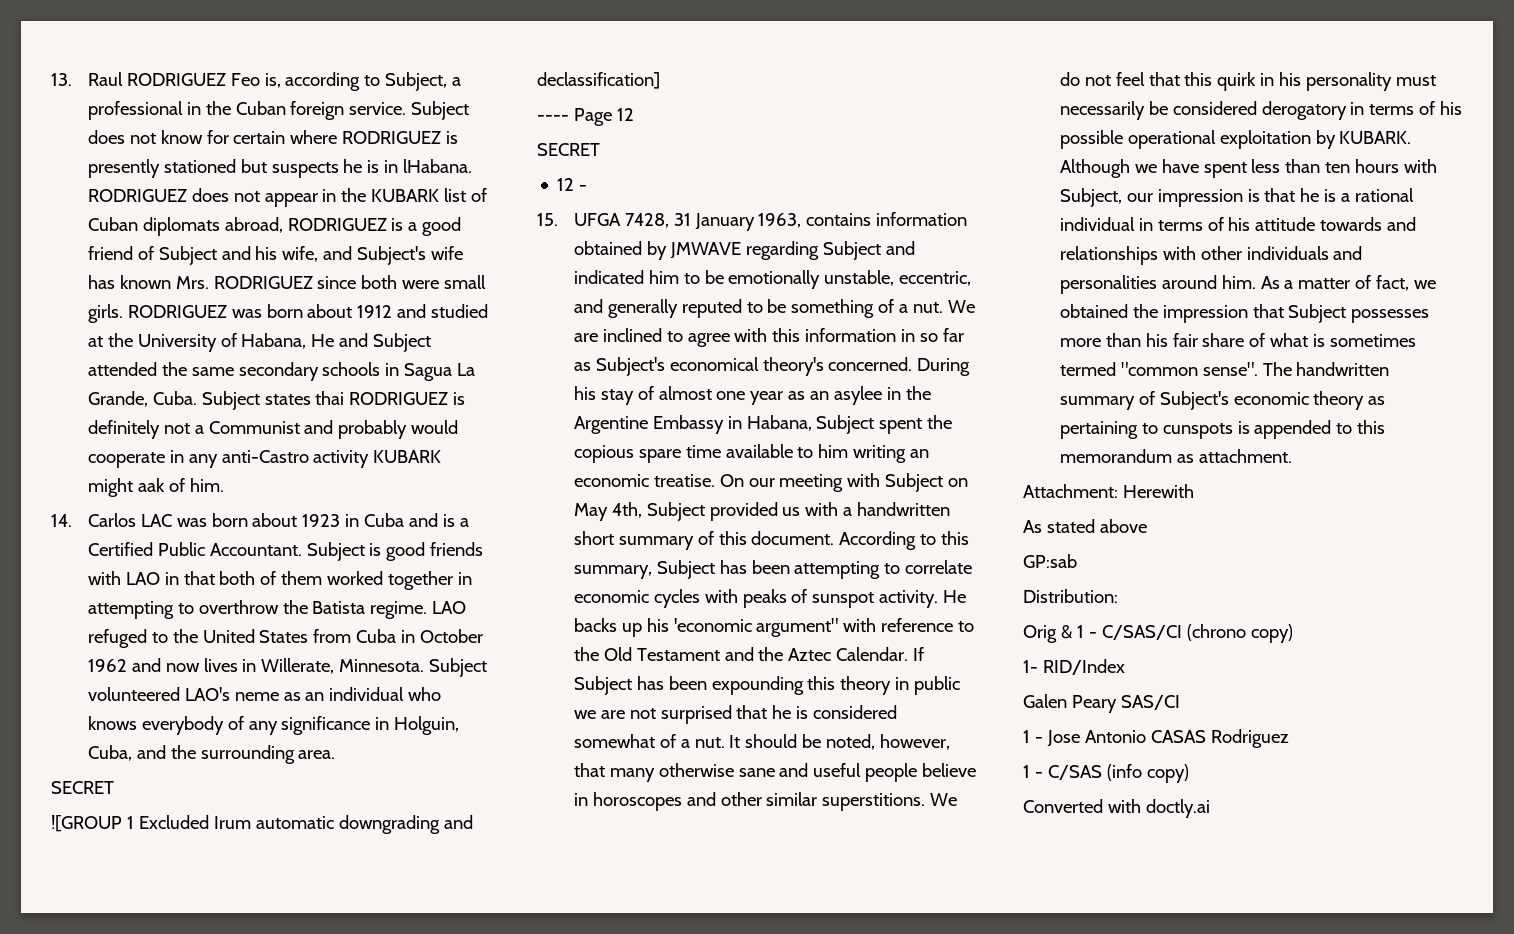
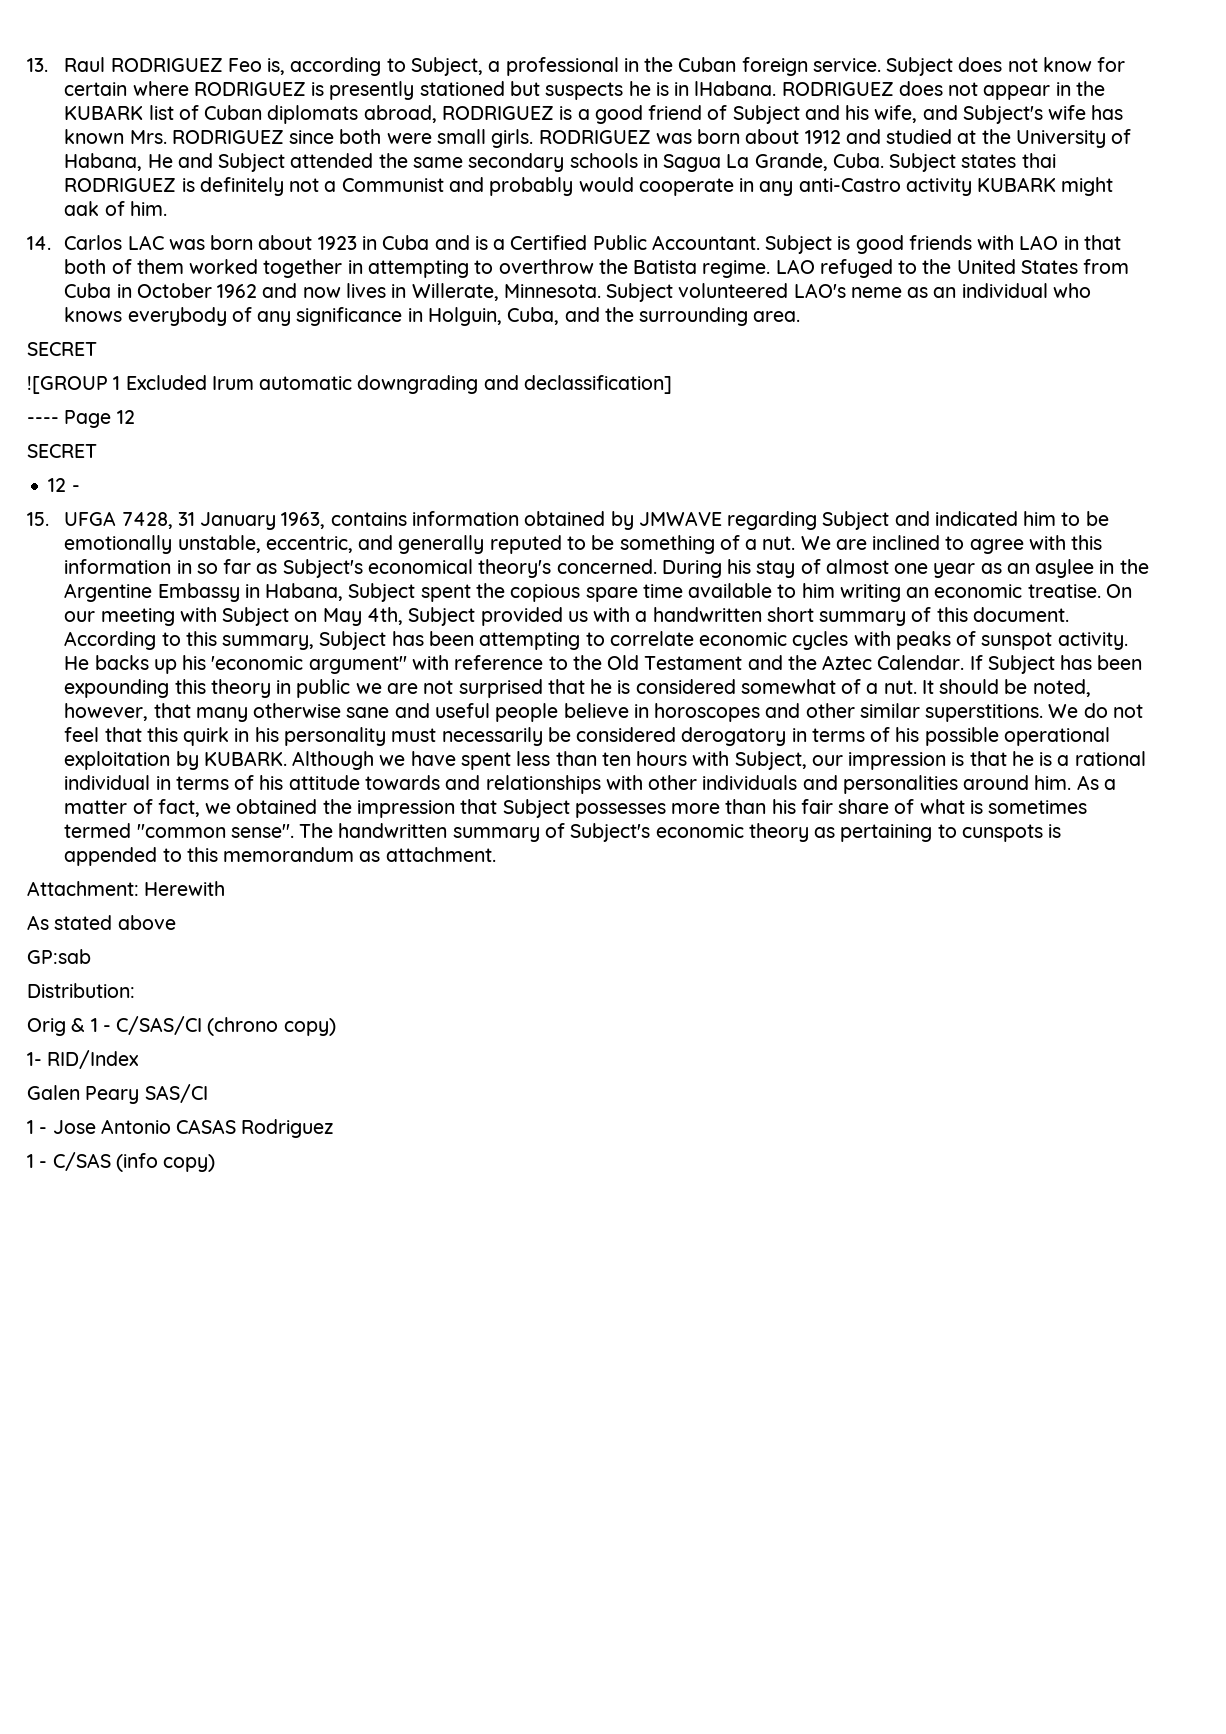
[1023,799,1210,818] // Converted with doctly.ai -> (216, 1163) none

